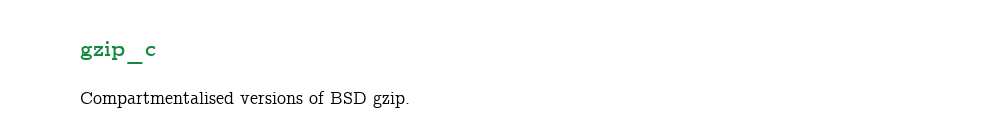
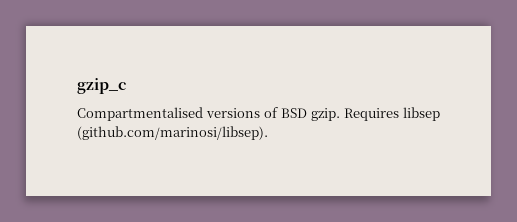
(410, 100) none -> [344,107,440,121] [77,126,268,140] Requires libsep (github.com/marinosi/libsep).

